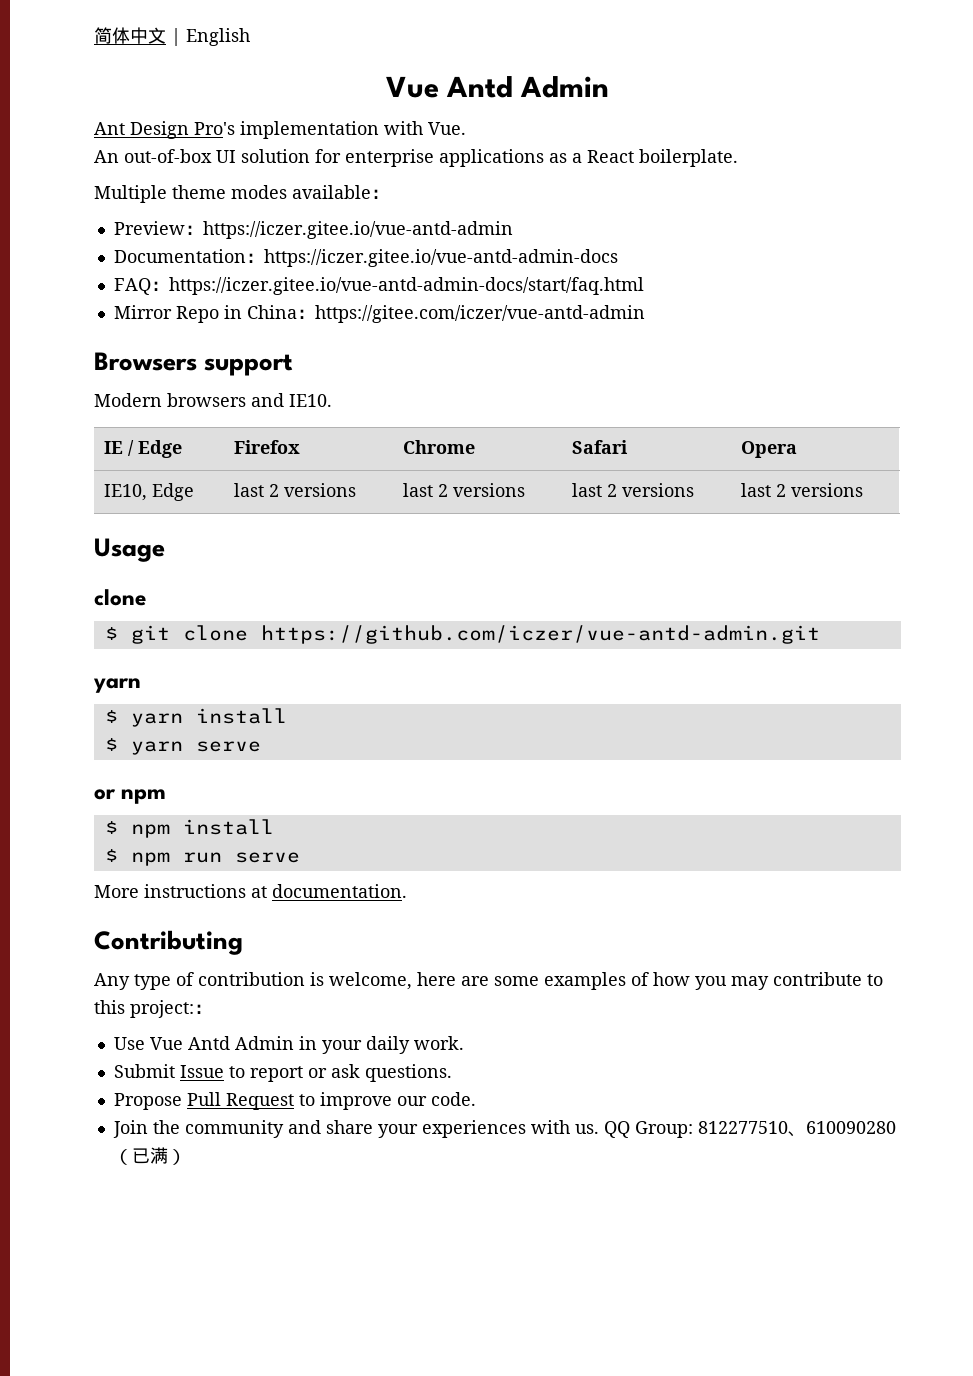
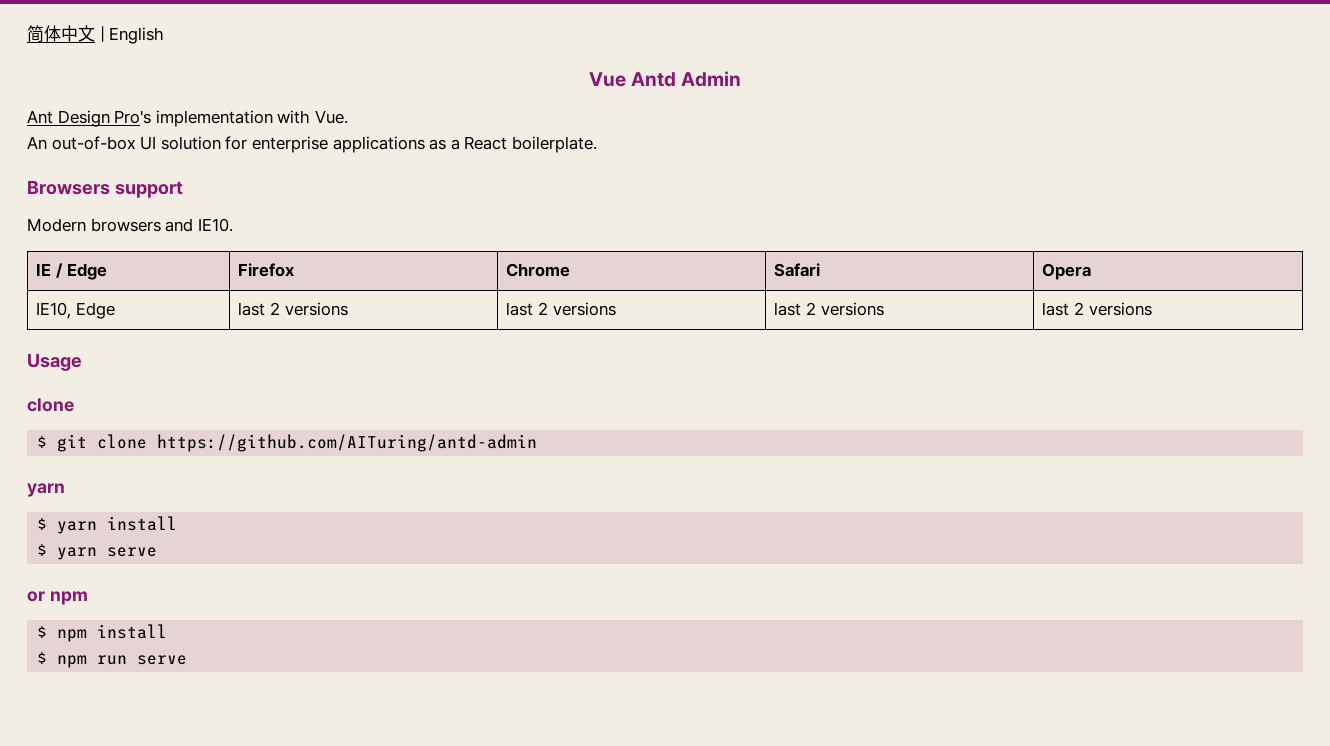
[94,185,389,203] [113,221,513,239] [113,249,618,267] [113,277,644,295] [113,305,645,323] // Multiple theme modes available： // Preview：https://iczer.gitee.io/vue-antd-admin // Documentation：https://iczer.gitee.io/vue-antd-admin-docs // FAQ：https://iczer.gitee.io/vue-antd-admin-docs/start/faq.html // Mirror Repo in China：https://gitee.com/iczer/vue-antd-admin -> (597, 144) none
[260,625,820,644] https://github.com/iczer/vue-antd-admin.git -> [157,434,538,452] https://github.com/AITuring/antd-admin
[94,884,407,898] [94,930,243,955] [94,972,883,990] [94,1000,212,1018] [113,1036,464,1054] [113,1064,452,1082] [113,1092,476,1110] [112,1120,896,1138] [113,1147,186,1165] // More instructions at documentation. // Contributing // Any type of contribution is welcome, here are some examples of how you may contribute to this project:： // Use Vue Antd Admin in your daily work. // Submit Issue to report or ask questions. // Propose Pull Request to improve our code. // Join the community and share your experiences with us. QQ Group: 812277510、610090280（已满） -> (188, 660) none

